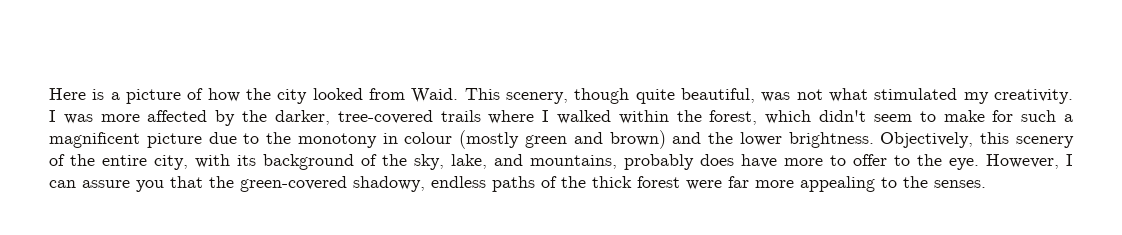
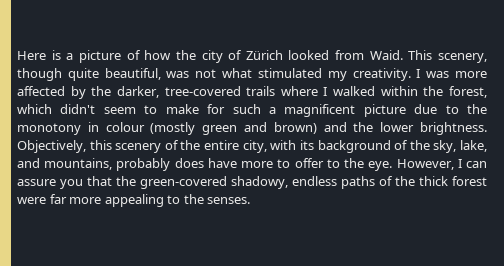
(308, 96) none -> [228,50,283,60] of Zürich

